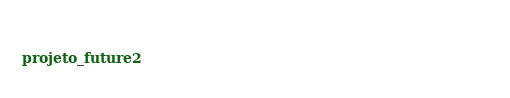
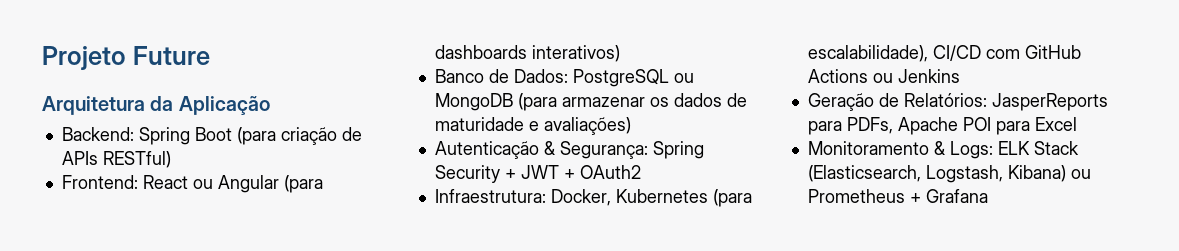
[22,52,142,66] projeto_future2 -> [42,46,210,70] [42,96,270,115] [61,127,362,145] [61,151,171,168] [61,175,323,193] [434,45,620,62] [434,69,694,87] [434,93,747,111] [434,117,631,135] [434,141,704,159] [434,165,641,183] [434,189,752,207] [807,45,1081,62] [807,69,960,83] [807,93,1108,111] [807,117,1077,135] [807,141,1079,159] [807,165,1091,183] [807,189,988,203] Projeto Future // Arquitetura da Aplicação // Backend: Spring Boot (para criação de APIs RESTful) // Frontend: React ou Angular (para dashboards interativos) // Banco de Dados: PostgreSQL ou MongoDB (para armazenar os dados de maturidade e avaliações) // Autenticação & Segurança: Spring Security + JWT + OAuth2 // Infraestrutura: Docker, Kubernetes (para escalabilidade), CI/CD com GitHub Actions ou Jenkins // Geração de Relatórios: JasperReports para PDFs, Apache POI para Excel // Monitoramento & Logs: ELK Stack (Elasticsearch, Logstash, Kibana) ou Prometheus + Grafana

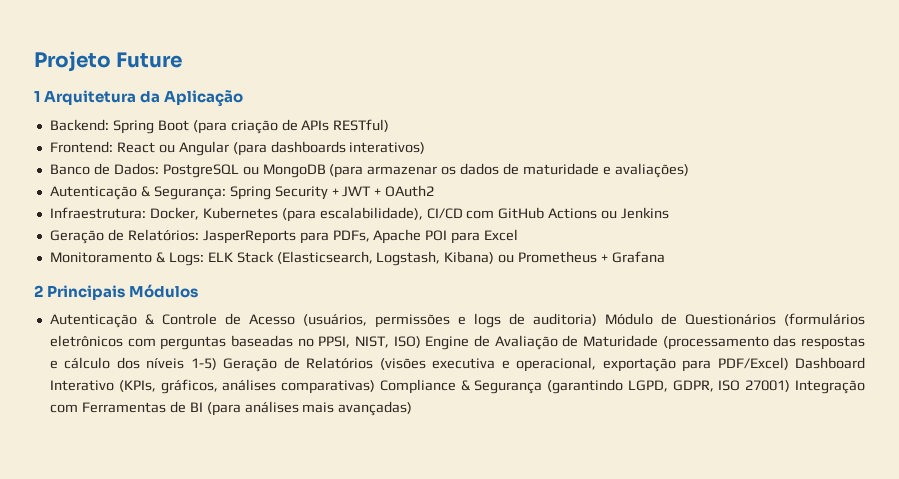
(210, 55) none -> [34,91,40,102] 1
(988, 196) none -> [34,284,199,300] [49,313,865,328] [49,335,865,350] [49,357,865,372] [49,379,865,394] [49,401,413,416] // 2 Principais Módulos // Autenticação & Controle de Acesso (usuários, permissões e logs de auditoria) Módulo de Questionários (formulários eletrônicos com perguntas baseadas no PPSI, NIST, ISO) Engine de Avaliação de Maturidade (processamento das respostas e cálculo dos níveis 1-5) Geração de Relatórios (visões executiva e operacional, exportação para PDF/Excel) Dashboard Interativo (KPIs, gráficos, análises comparativas) Compliance & Segurança (garantindo LGPD, GDPR, ISO 27001) Integração com Ferramentas de BI (para análises mais avançadas)

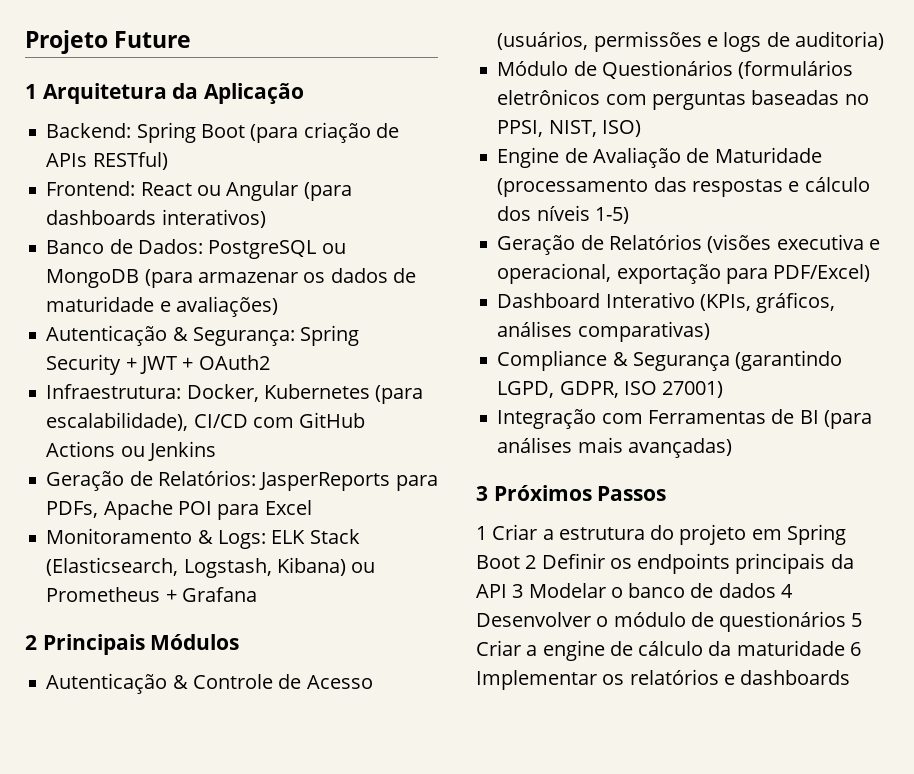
(597, 319) none -> (884, 40) //
(421, 342) none -> (641, 128) //
(217, 364) none -> (629, 215) //
(789, 363) none -> (871, 273) //
(376, 387) none -> (710, 331) //
(791, 386) none -> (724, 389) //
(413, 408) none -> [476,485,667,501] [476,524,846,545] [476,553,854,574] [476,583,793,598] [476,611,863,632] [476,640,861,661] [476,669,851,690] // 3 Próximos Passos // 1 Criar a estrutura do projeto em Spring Boot 2 Definir os endpoints principais da API 3 Modelar o banco de dados 4 Desenvolver o módulo de questionários 5 Criar a engine de cálculo da maturidade 6 Implementar os relatórios e dashboards

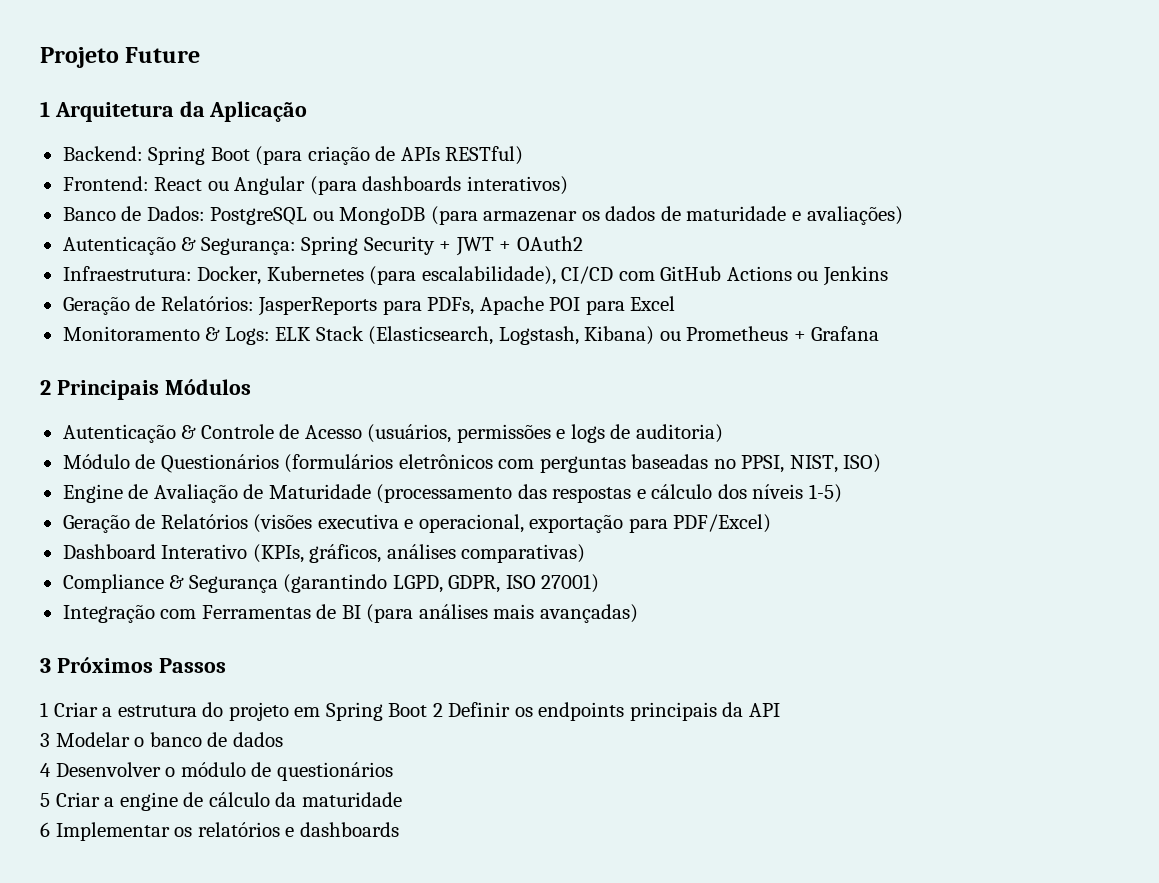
(507, 591) none -> (781, 710) //
(776, 590) none -> (283, 739) //
(847, 621) none -> (393, 771) //
(845, 648) none -> (402, 799) //

